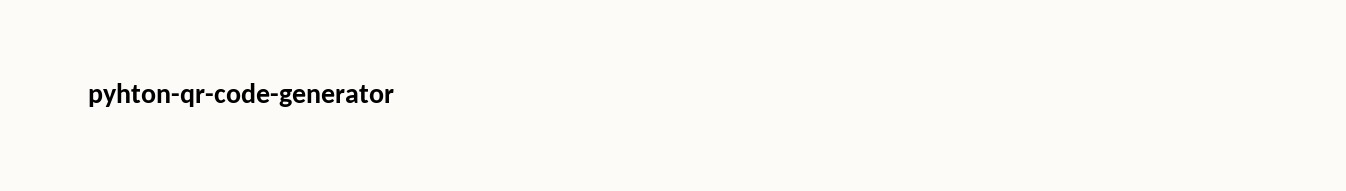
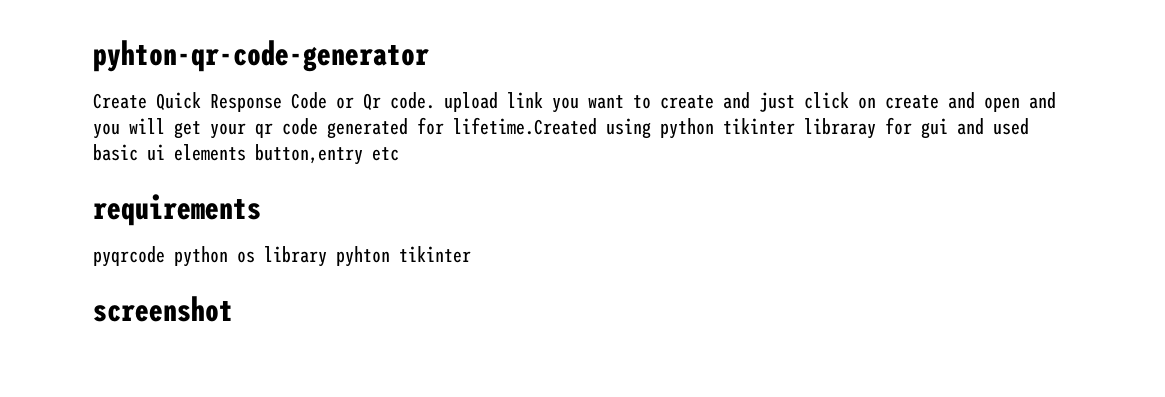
(394, 95) none -> [93,92,1056,113] [93,117,1029,139] [93,144,399,165] [93,194,261,226] [93,246,471,267] [93,296,233,322] // Create Quick Response Code or Qr code. upload link you want to create and just click on create and open and you will get your qr code generated for lifetime.Created using python tikinter libraray for gui and used basic ui elements button,entry etc // requirements // pyqrcode python os library pyhton tikinter // screenshot

